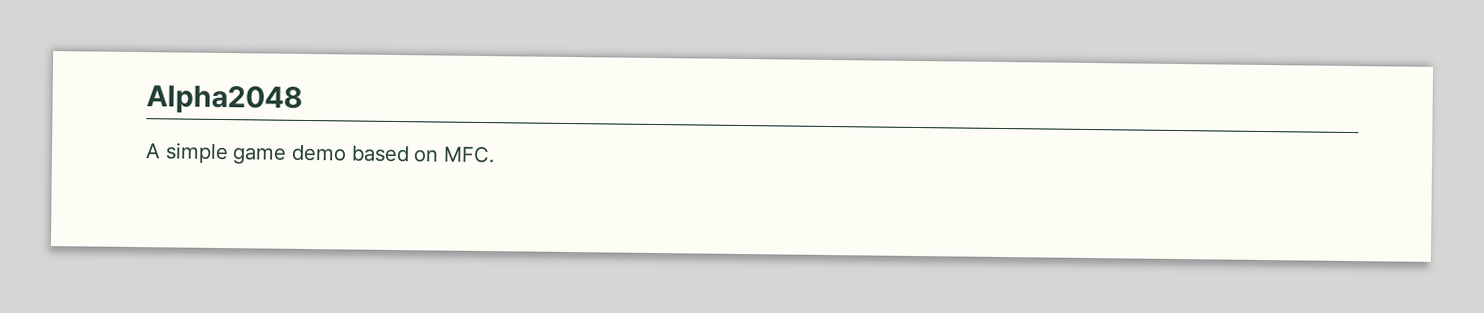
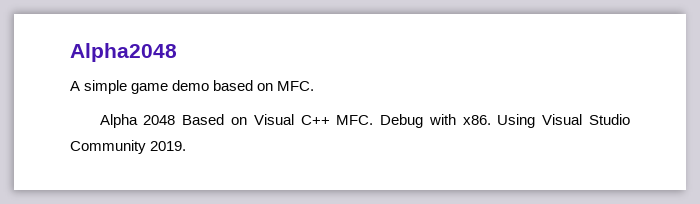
(496, 154) none -> [99,114,631,128] [70,140,187,154] // Alpha 2048 Based on Visual C++ MFC. Debug with x86. Using Visual Studio Community 2019.

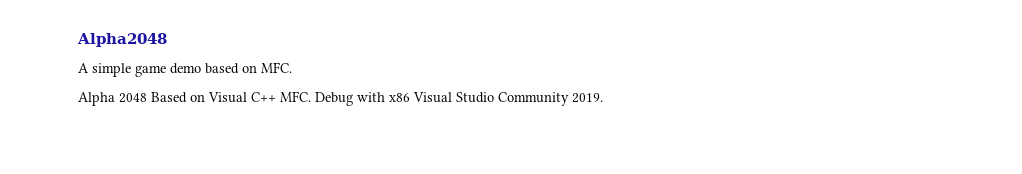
[462,114,536,128] x86. Using -> [389,93,410,102] x86

